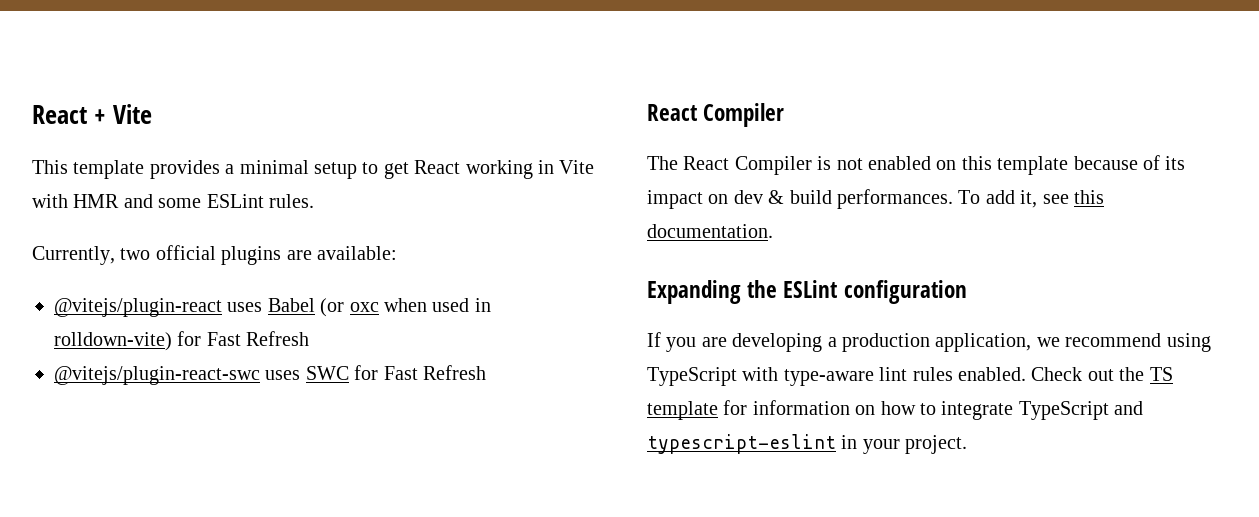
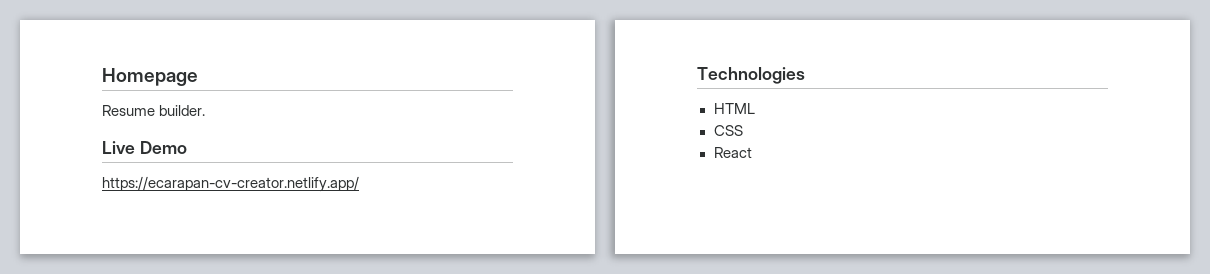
[32,104,152,124] [32,160,595,179] [32,194,314,208] [32,245,397,265] [54,298,491,317] [54,331,310,351] [54,365,486,385] [647,103,785,127] [647,155,1186,175] [647,189,1104,209] [647,224,773,238] [647,280,967,304] [647,332,1211,352] [647,367,1173,386] [647,400,1144,420] [647,434,968,454] React + Vite // This template provides a minimal setup to get React working in Vite with HMR and some ESLint rules. // Currently, two official plugins are available: // @vitejs/plugin-react uses Babel (or oxc when used in rolldown-vite) for Fast Refresh // @vitejs/plugin-react-swc uses SWC for Fast Refresh // React Compiler // The React Compiler is not enabled on this template because of its impact on dev & build performances. To add it, see this documentation. // Expanding the ESLint configuration // If you are developing a production application, we recommend using TypeScript with type-aware lint rules enabled. Check out the TS template for information on how to integrate TypeScript and typescript-eslint in your project. -> [102,68,198,86] [102,105,206,116] [102,141,187,154] [102,176,359,192] [697,67,805,84] [713,103,755,114] [713,125,743,136] [713,147,752,158] Homepage // Resume builder. // Live Demo // https://ecarapan-cv-creator.netlify.app/ // Technologies // HTML // CSS // React

